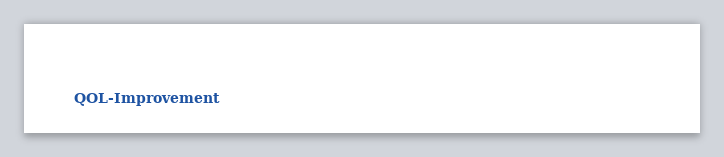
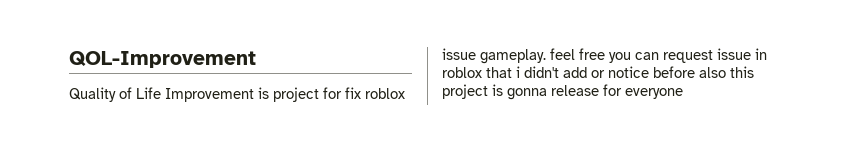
(220, 99) none -> [69,87,405,102] [442,48,767,64] [442,66,754,78] [442,84,683,100] // Quality of Life Improvement is project for fix roblox issue gameplay. feel free you can request issue in roblox that i didn't add or notice before also this project is gonna release for everyone

